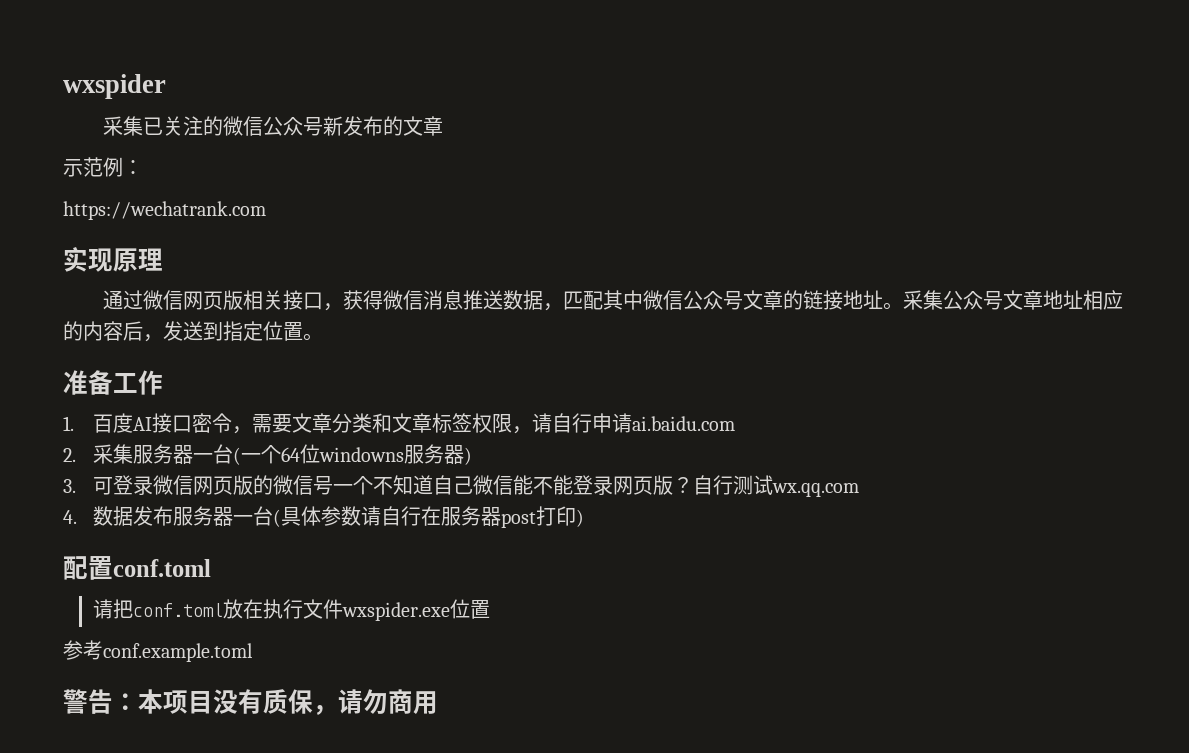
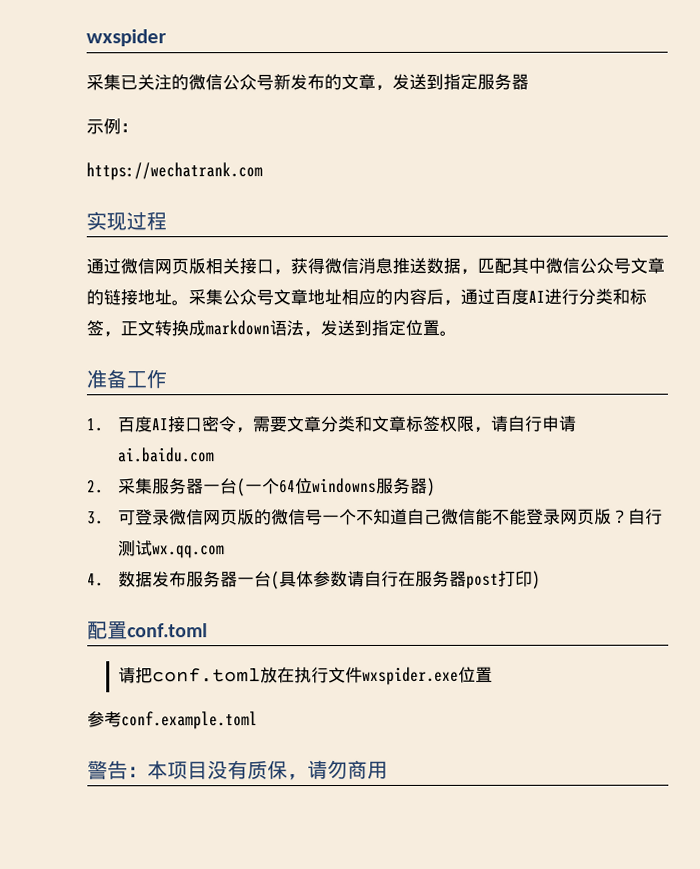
(443, 126) none -> [375,73,529,91] ，发送到指定服务器
[83,157,103,177] 范 -> (104, 127) none
[113,248,163,272] 原理 -> [126,211,167,231] 过程
(163, 338) none -> [460,288,647,305] [86,320,321,338] 通过百度AI进行分类和标签，正文转换成markdown语法，

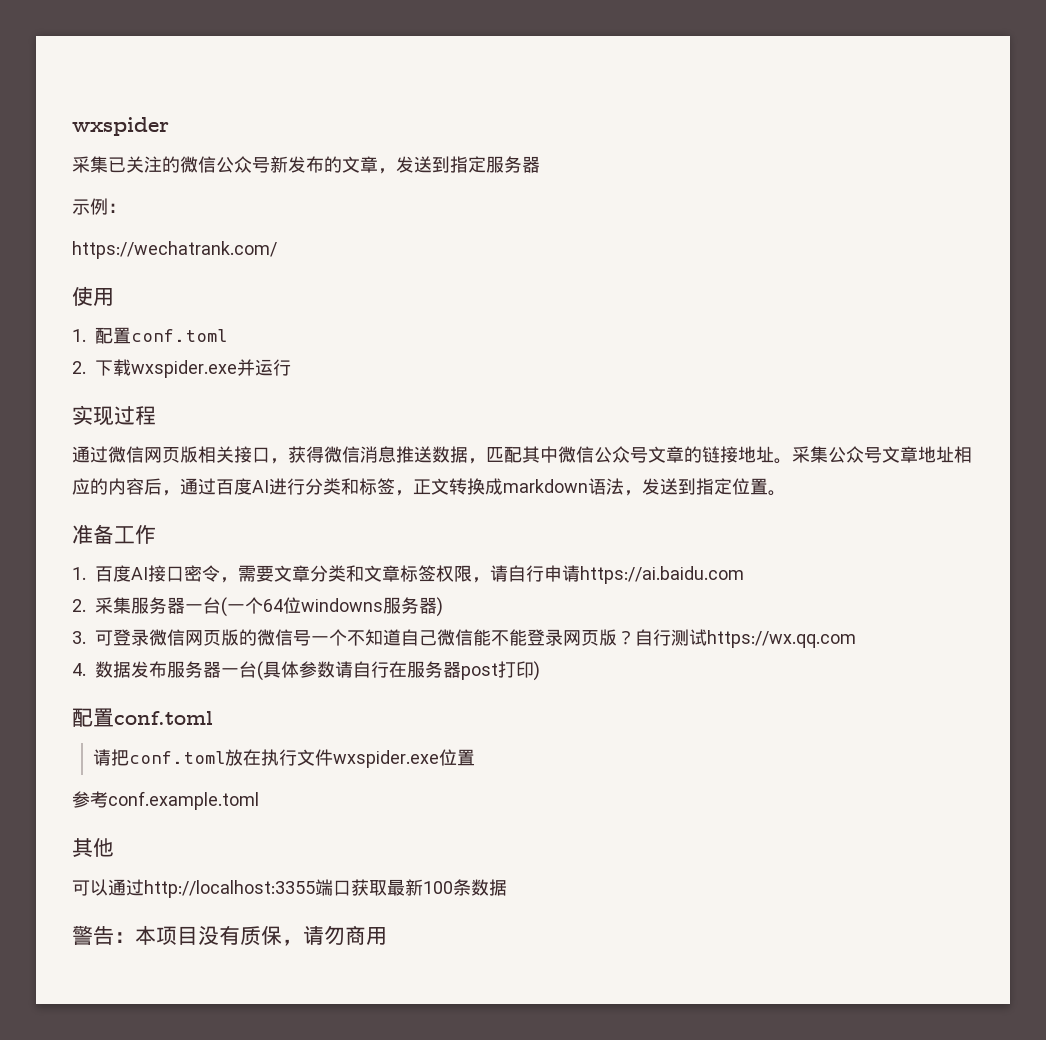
[86,162,263,181] https://wechatrank.com -> [72,241,277,259] [72,286,114,306] [72,327,227,344] [72,359,291,378] https://wechatrank.com/ // 使用 // 1.配置conf.toml // 2.下载wxspider.exe并运行
[118,447,216,463] ai.baidu.com -> [580,566,744,584] https://ai.baidu.com
[152,545,226,559] wx.qq.com -> [707,630,856,648] https://wx.qq.com
(258, 720) none -> [72,838,114,857] [72,879,507,898] // 其他 // 可以通过http://localhost:3355端口获取最新100条数据

